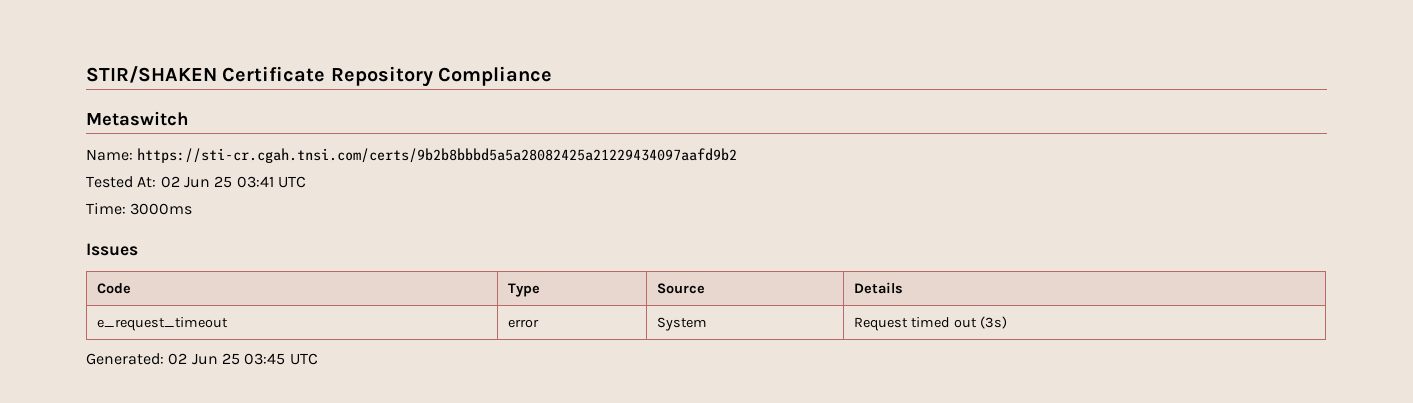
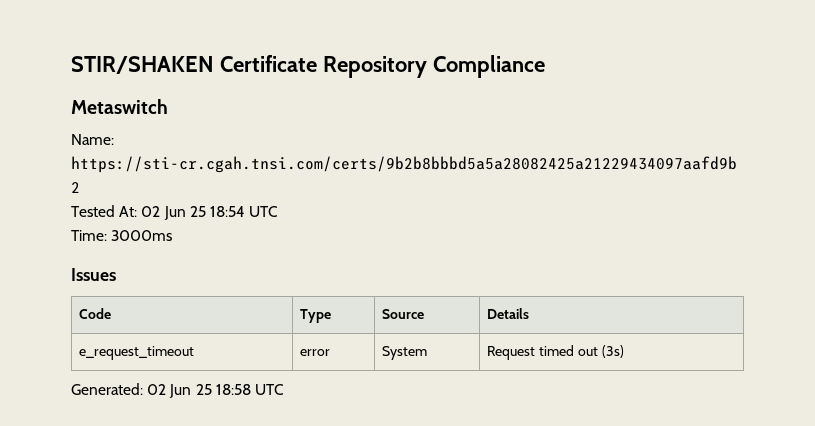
[236,176,274,188] 03:41 -> [209,206,245,217] 18:54
[244,353,286,365] 03:45 -> [215,384,251,395] 18:58

